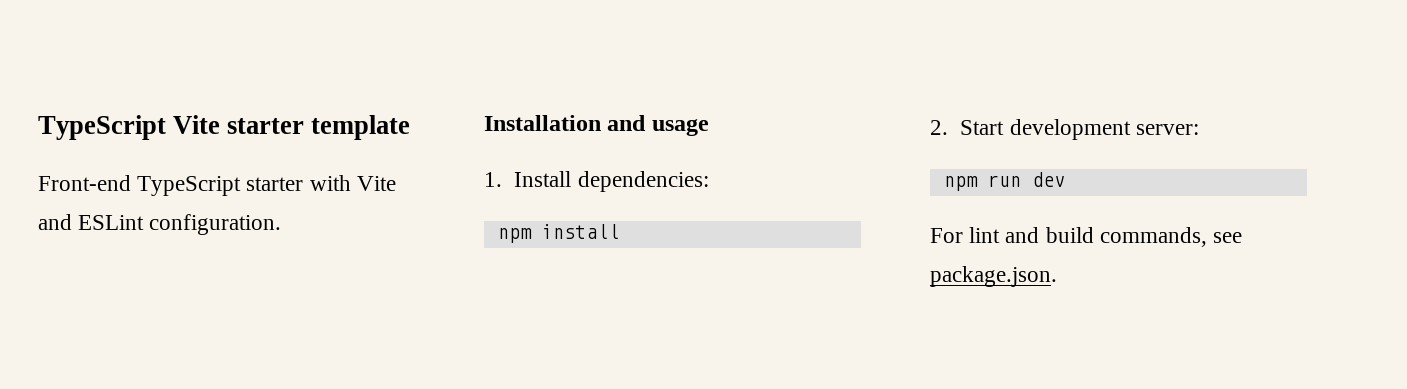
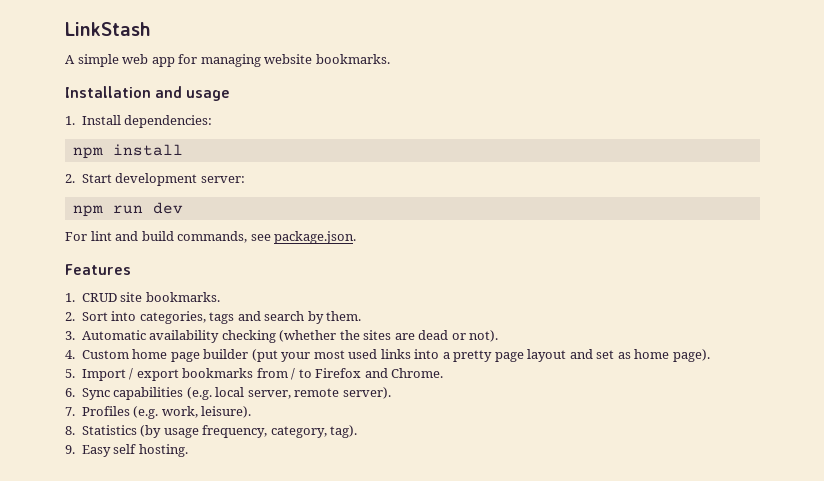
[38,115,411,140] [38,175,396,196] [38,214,282,235] TypeScript Vite starter template // Front-end TypeScript starter with Vite and ESLint configuration. -> [65,22,151,36] [65,54,390,67] LinkStash // A simple web app for managing website bookmarks.
(1057, 276) none -> [65,264,131,275] [65,292,220,302] [65,311,362,324] [65,330,499,343] [65,349,710,362] [65,368,444,381] [65,387,391,400] [65,406,252,419] [65,425,358,438] [65,444,188,457] // Features // 1. CRUD site bookmarks. // 2. Sort into categories, tags and search by them. // 3. Automatic availability checking (whether the sites are dead or not). // 4. Custom home page builder (put your most used links into a pretty page layout and set as home page). // 5. Import / export bookmarks from / to Firefox and Chrome. // 6. Sync capabilities (e.g. local server, remote server). // 7. Profiles (e.g. work, leisure). // 8. Statistics (by usage frequency, category, tag). // 9. Easy self hosting.

